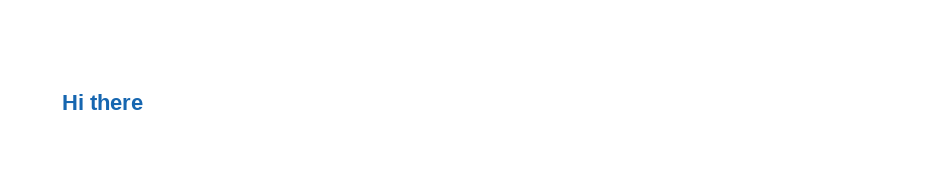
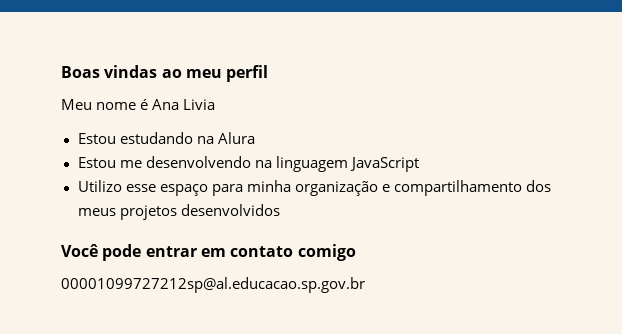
[62,94,143,110] Hi there -> [61,65,269,82] [61,99,216,110] [77,132,255,144] [77,156,419,172] [77,180,551,196] [77,204,280,220] [61,244,356,261] [61,277,365,293] Boas vindas ao meu perfil // Meu nome é Ana Livia // Estou estudando na Alura // Estou me desenvolvendo na linguagem JavaScript // Utilizo esse espaço para minha organização e compartilhamento dos meus projetos desenvolvidos // Você pode entrar em contato comigo // 00001099727212sp@al.educacao.sp.gov.br

